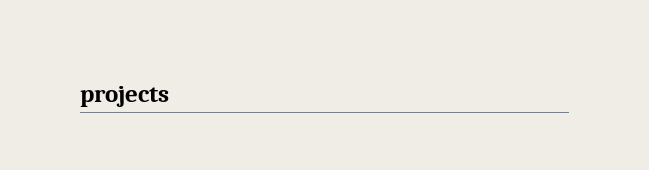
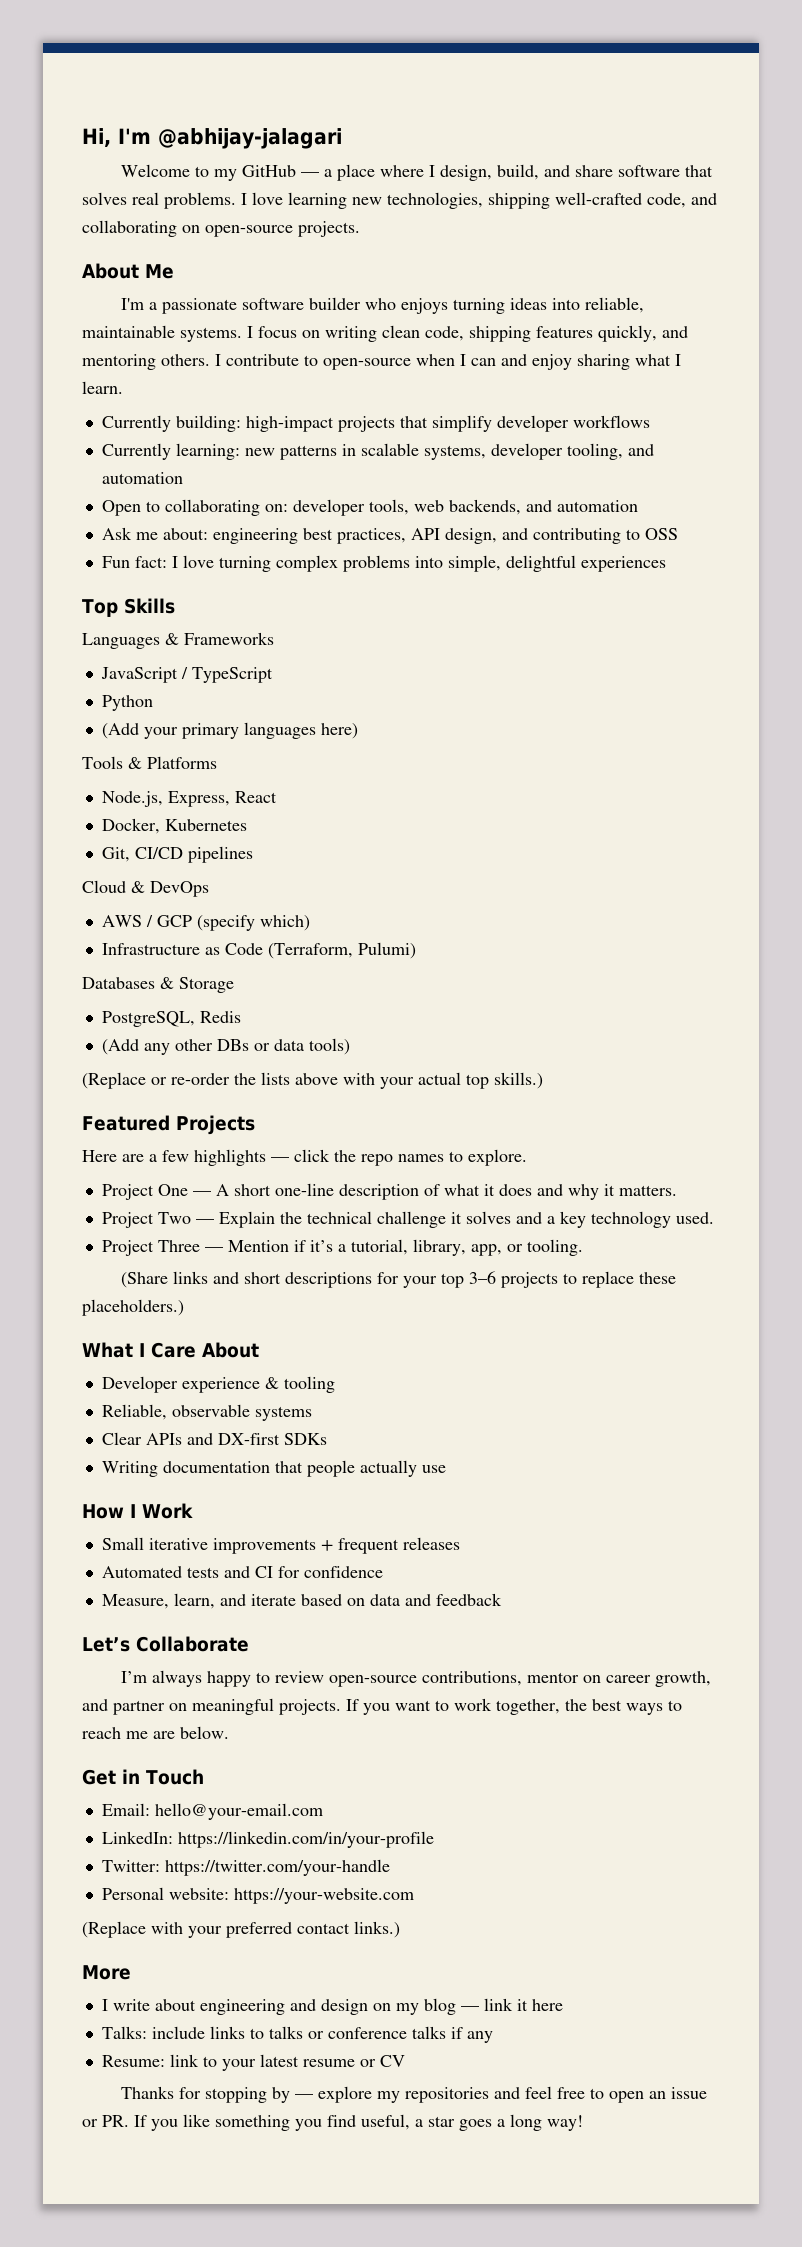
[80,86,169,107] projects -> [82,128,342,149] [121,164,714,181] [82,192,717,209] [82,220,360,237] [82,263,174,279] [121,297,645,314] [82,325,688,342] [82,354,681,370] [82,381,123,394] [101,415,650,432] [101,443,654,460] [101,472,183,484] [101,499,638,516] [101,527,678,544] [101,555,666,572] [82,598,175,617] [82,632,274,649] [100,667,273,683] [101,695,153,711] [101,722,358,739] [82,756,217,769] [101,791,277,807] [101,818,247,834] [101,846,253,863] [82,880,209,897] [101,915,310,931] [101,942,416,959] [82,977,234,993] [101,1011,241,1027] [101,1038,350,1055] [82,1072,543,1089] [82,1115,255,1135] [82,1149,527,1166] [101,1183,677,1200] [101,1211,714,1228] [101,1239,583,1256] [121,1271,677,1288] [82,1299,184,1316] [82,1342,259,1358] [101,1376,335,1393] [101,1404,312,1421] [101,1432,327,1445] [101,1460,446,1477] [82,1503,193,1519] [101,1537,460,1554] [101,1566,383,1578] [101,1593,502,1609] [82,1636,249,1652] [121,1670,712,1687] [82,1698,682,1715] [82,1726,229,1739] [82,1769,204,1785] [101,1803,323,1820] [101,1831,434,1848] [101,1859,390,1876] [101,1887,414,1904] [82,1921,400,1938] [82,1965,131,1980] [101,1998,563,2015] [101,2026,493,2043] [101,2054,405,2071] [121,2086,708,2103] [82,2114,583,2131] Hi, I'm @abhijay-jalagari // Welcome to my GitHub — a place where I design, build, and share software that solves real problems. I love learning new technologies, shipping well-crafted code, and collaborating on open-source projects. // About Me // I'm a passionate software builder who enjoys turning ideas into reliable, maintainable systems. I focus on writing clean code, shipping features quickly, and mentoring others. I contribute to open-source when I can and enjoy sharing what I learn. // Currently building: high-impact projects that simplify developer workflows // Currently learning: new patterns in scalable systems, developer tooling, and automation // Open to collaborating on: developer tools, web backends, and automation // Ask me about: engineering best practices, API design, and contributing to OSS // Fun fact: I love turning complex problems into simple, delightful experiences // Top Skills // Languages & Frameworks // JavaScript / TypeScript // Python // (Add your primary languages here) // Tools & Platforms // Node.js, Express, React // Docker, Kubernetes // Git, CI/CD pipelines // Cloud & DevOps // AWS / GCP (specify which) // Infrastructure as Code (Terraform, Pulumi) // Databases & Storage // PostgreSQL, Redis // (Add any other DBs or data tools) // (Replace or re-order the lists above with your actual top skills.) // Featured Projects // Here are a few highlights — click the repo names to explore. // Project One — A short one-line description of what it does and why it matters. // Project Two — Explain the technical challenge it solves and a key technology used. // Project Three — Mention if it’s a tutorial, library, app, or tooling. // (Share links and short descriptions for your top 3–6 projects to replace these placeholders.) // What I Care About // Developer experience & tooling // Reliable, observable systems // Clear APIs and DX-first SDKs // Writing documentation that people actually use // How I Work // Small iterative improvements + frequent releases // Automated tests and CI for confidence // Measure, learn, and iterate based on data and feedback // Let’s Collaborate // I’m always happy to review open-source contributions, mentor on career growth, and partner on meaningful projects. If you want to work together, the best ways to reach me are below. // Get in Touch // Email: hello@your-email.com // LinkedIn: https://linkedin.com/in/your-profile // Twitter: https://twitter.com/your-handle // Personal website: https://your-website.com // (Replace with your preferred contact links.) // More // I write about engineering and design on my blog — link it here // Talks: include links to talks or conference talks if any // Resume: link to your latest resume or CV // Thanks for stopping by — explore my repositories and feel free to open an issue or PR. If you like something you find useful, a star goes a long way!

